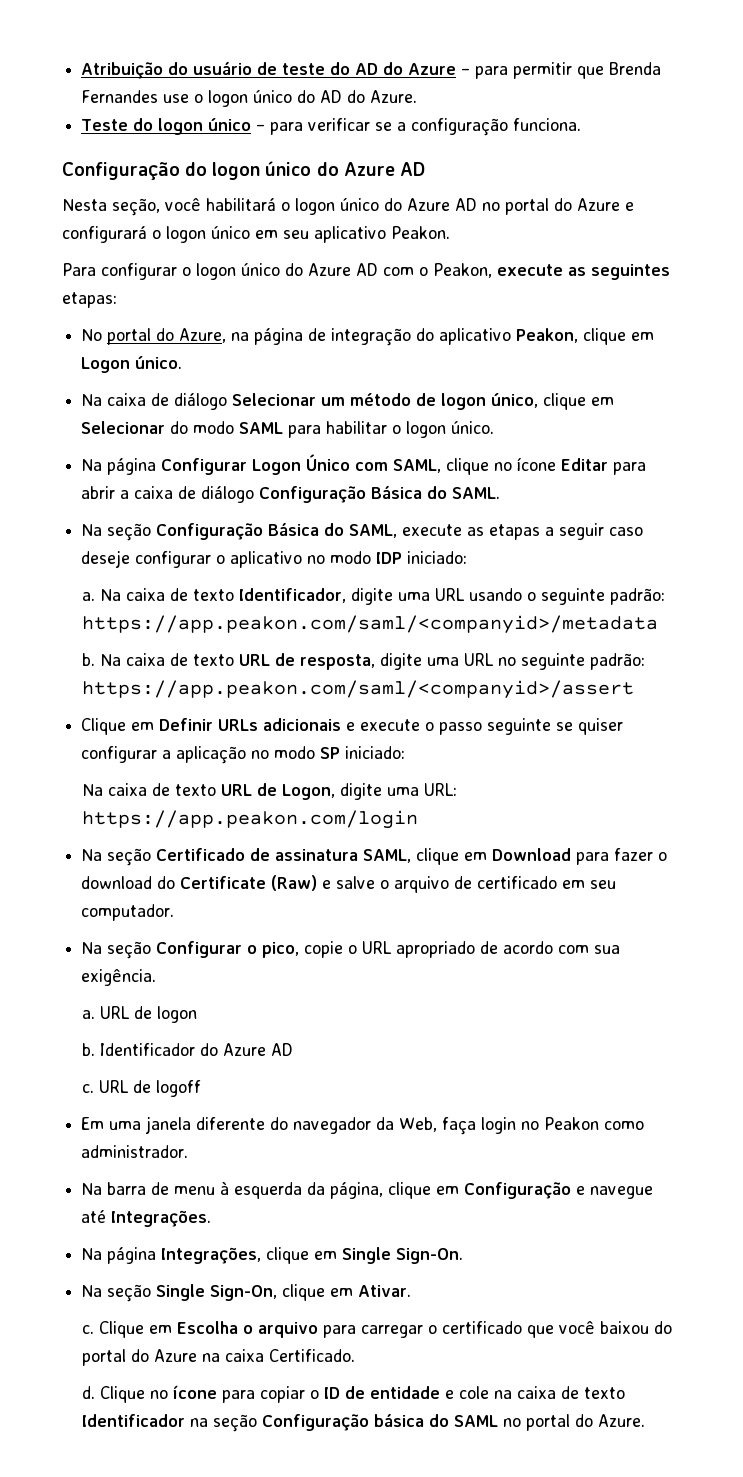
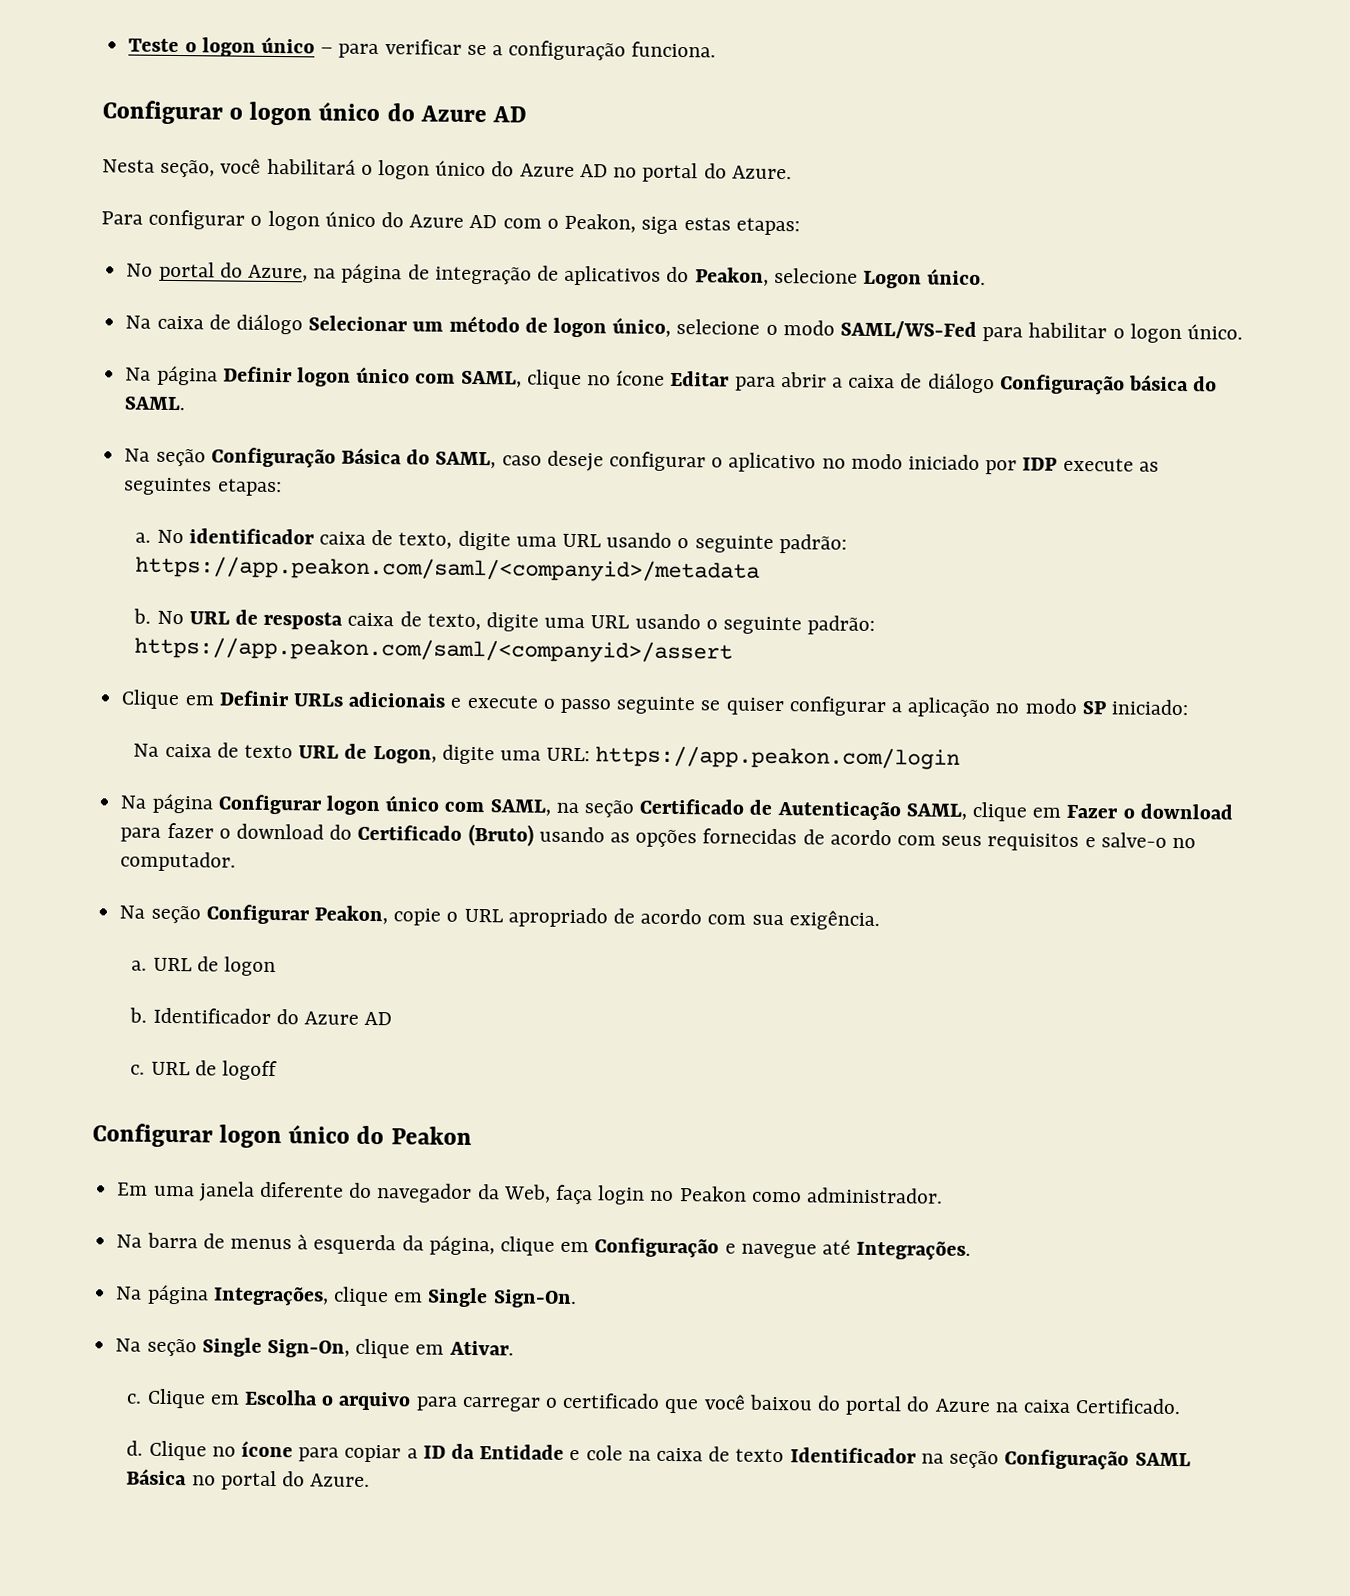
[81,61,662,79] [81,90,418,107] [81,118,154,131] Atribuição do usuário de teste do AD do Azure – para permitir que Brenda Fernandes use o logon único do AD do Azure. // Teste do -> [128,38,197,53] Teste o
[62,162,208,180] Configuração do -> [102,100,244,125] Configurar o
[577,198,634,211] [62,226,450,243] Azure e configurará o logon único em seu aplicativo Peakon. -> [731,165,792,180] Azure.
[497,264,670,280] execute as seguintes -> [641,216,731,235] siga estas
[416,328,655,345] do aplicativo Peakon, clique em -> [536,265,858,286] de aplicativos do Peakon, selecione
[543,393,615,410] [81,421,284,434] clique em Selecionar do modo SAML -> [676,318,978,339] selecione o modo SAML/WS-Fed
[161,454,351,475] Configurar Logon Único -> [222,366,411,387] Definir logon único
[371,485,423,499] Básica -> [1129,374,1190,392] básica
[402,523,605,540] execute as etapas a seguir -> (497, 460) none
[376,551,468,564] [81,588,346,603] IDP iniciado: // a. Na caixa de texto Identificador, -> [908,454,1159,475] [123,477,282,497] [135,528,453,549] iniciado por IDP execute as seguintes etapas: // a. No identificador caixa de texto,
[99,653,516,670] Na caixa de texto URL de resposta, digite uma URL no -> [156,609,718,632] No URL de resposta caixa de texto, digite uma URL usando o
(103, 855) none -> [151,793,579,816] página Configurar logon único com SAML, na
[275,849,359,861] assinatura -> [776,801,901,821] Autenticação
[492,848,572,861] Download -> [1066,803,1233,820] Fazer o download
[180,875,617,893] Certificate (Raw) e salve o arquivo de certificado em seu -> [357,823,1197,852] Certificado (Bruto) usando as opções fornecidas de acordo com seus requisitos e salve-o no
[247,942,300,958] o pico, -> [313,905,388,925] Peakon,
(201, 1088) none -> [92,1123,472,1149] // Configurar logon único do Peakon
[174,1186,216,1195] menu -> [229,1238,292,1250] menus
[309,1386,440,1399] o ID de entidade -> [406,1443,565,1460] a ID da Entidade
[373,1413,498,1427] básica do SAML -> [1134,1452,1191,1467] [126,1468,188,1486] SAML Básica

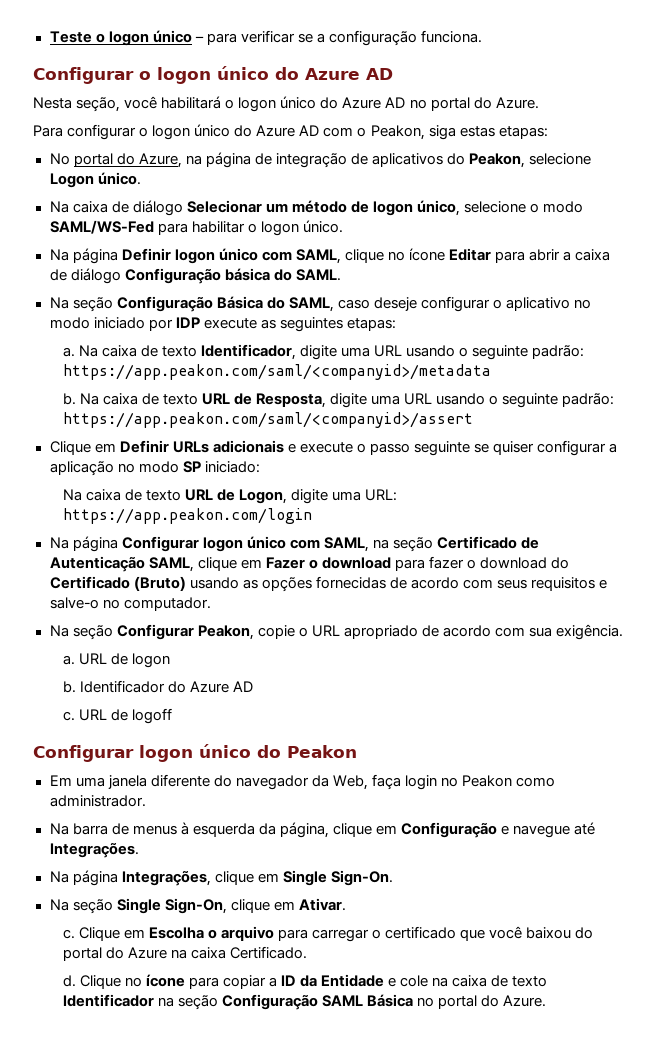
[156,528,453,549] No identificador caixa de texto, -> [78,344,296,360] Na caixa de texto Identificador,
[156,609,481,631] No URL de resposta caixa de texto, -> [79,393,327,408] Na caixa de texto URL de Resposta,

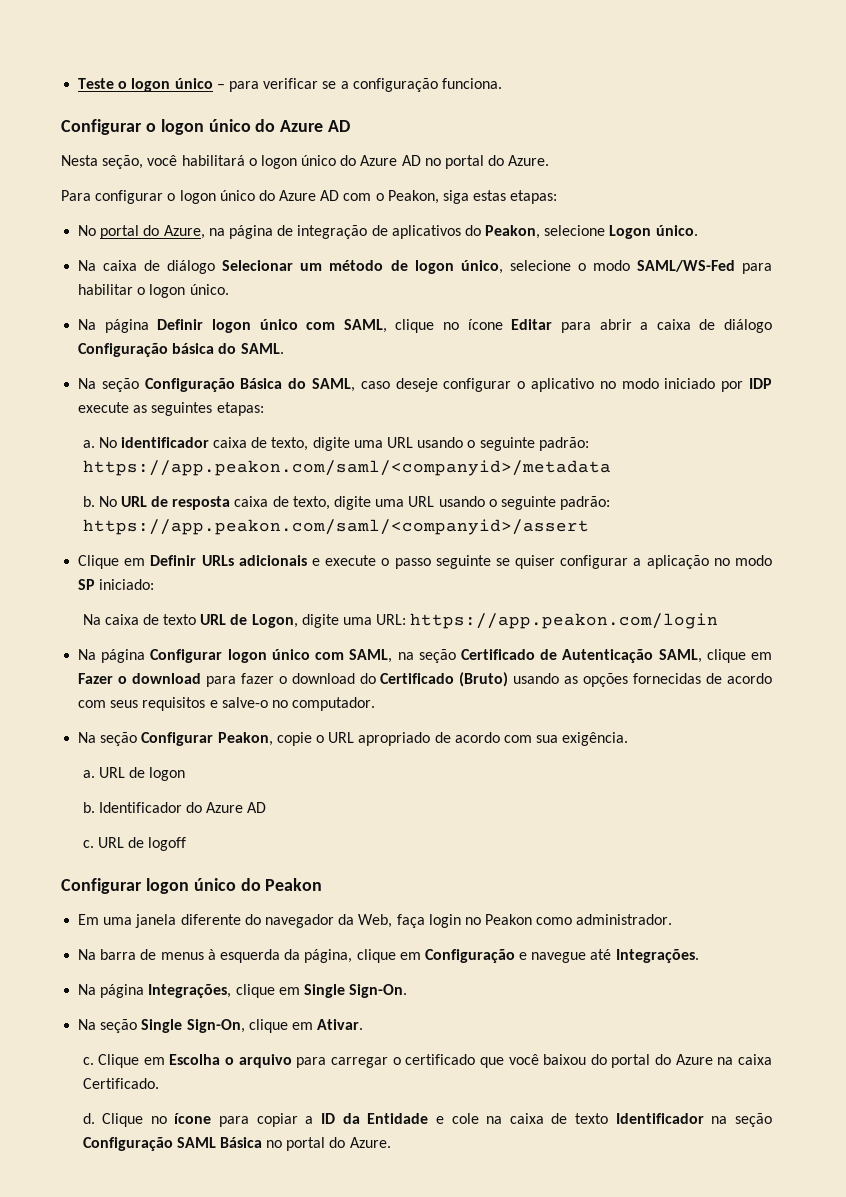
[78,344,296,360] Na caixa de texto Identificador, -> [98,437,309,451] No identificador caixa de texto,
[79,393,327,408] Na caixa de texto URL de Resposta, -> [98,496,330,510] No URL de resposta caixa de texto,

